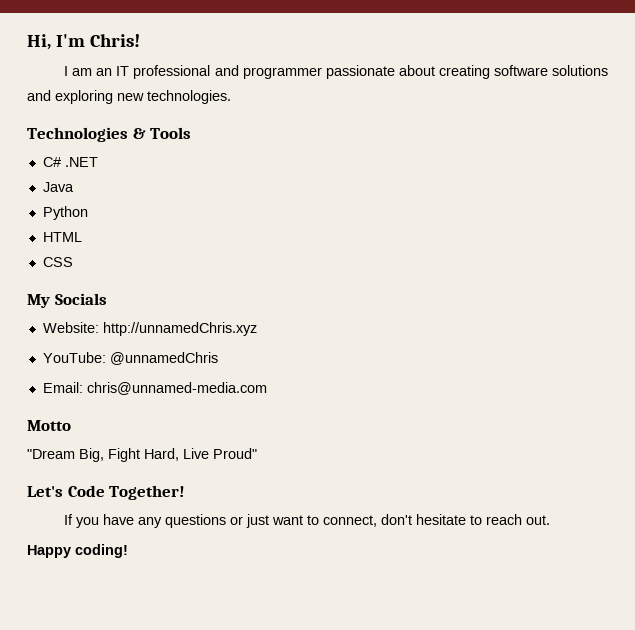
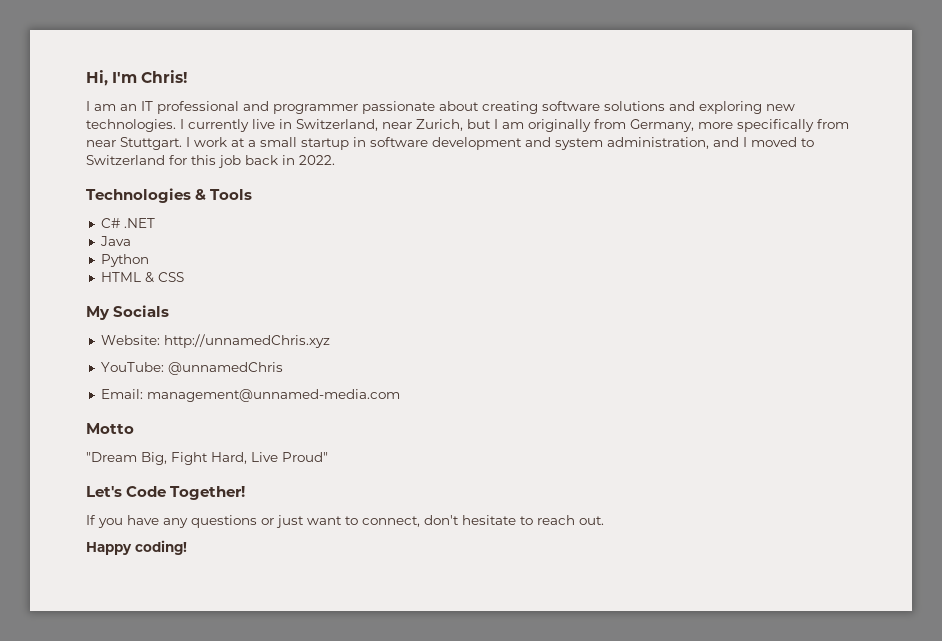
(231, 97) none -> [180,119,849,132] [86,137,814,150] [86,155,335,168] I currently live in Switzerland, near Zurich, but I am originally from Germany, more specifically from near Stuttgart. I work at a small startup in software development and system administration, and I moved to Switzerland for this job back in 2022.
(82, 237) // -> [144,272,154,283] &
[86,382,267,395] chris@unnamed-media.com -> [146,389,400,402] management@unnamed-media.com

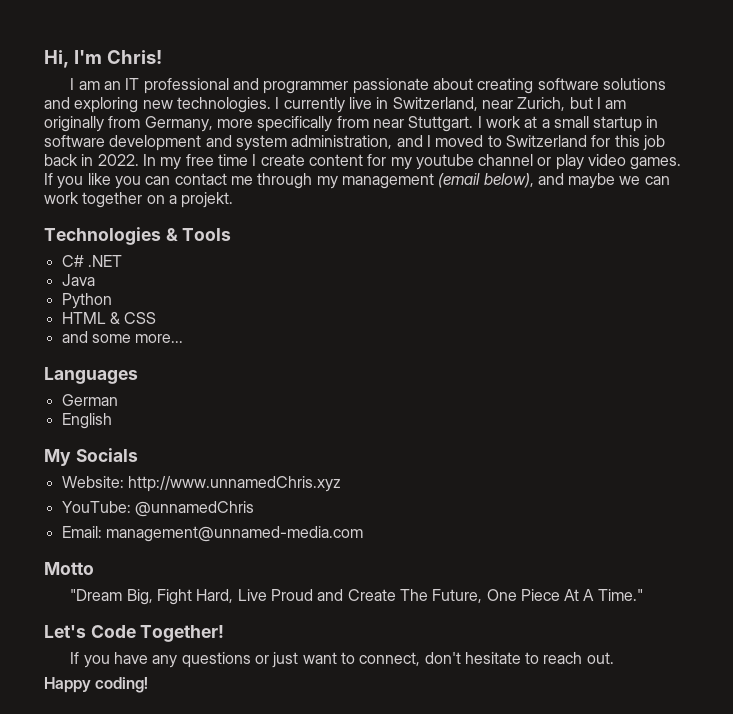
(335, 160) none -> [142,154,682,170] [44,173,670,189] [44,192,234,208] In my free time I create content for my youtube channel or play video games. If you like you can contact me through my management (email below), and maybe we can work together on a projekt.
(184, 277) none -> [61,331,184,343] [44,367,138,384] [61,394,118,406] [61,413,112,429] // and some more... // Languages // German // English
[163,334,330,348] http://unnamedChris.xyz -> [127,476,341,492] http://www.unnamedChris.xyz
[282,452,328,462] Proud" -> [270,589,643,603] Proud and Create The Future, One Piece At A Time."

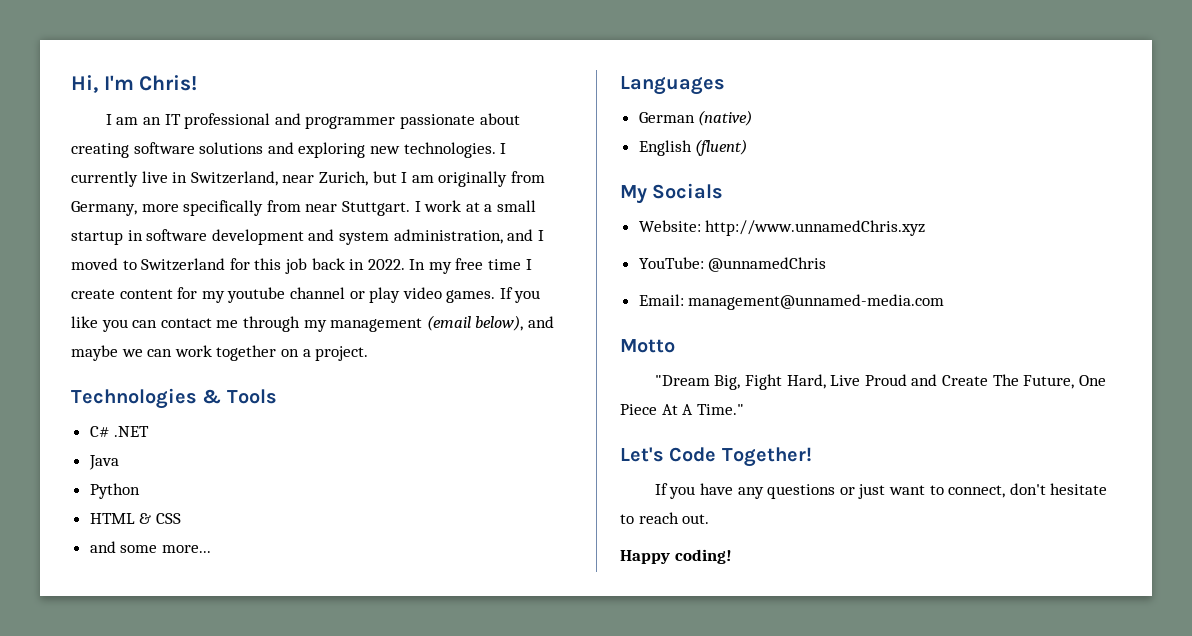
[181,192,234,208] projekt. -> [315,346,369,361] project.
(118, 400) none -> [698,110,753,126] (native)
(112, 421) none -> [695,139,748,156] (fluent)

